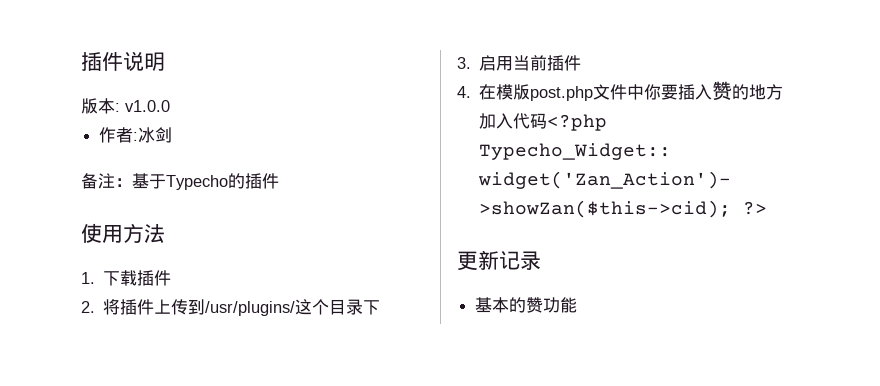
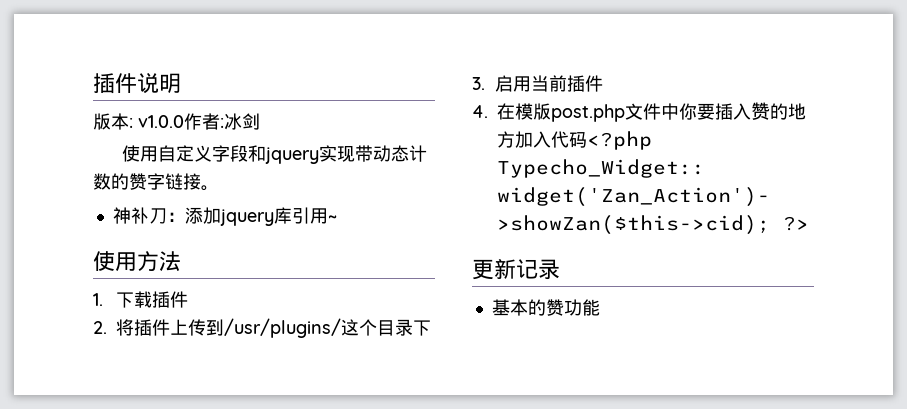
(170, 106) // -> (184, 121) none
[81,173,279,190] 备注：基于Typecho的插件 -> [121,145,427,164] [93,173,219,191] [112,207,337,226] 使用自定义字段和jquery实现带动态计数的赞字链接。 // 神补刀：添加jquery库引用~

